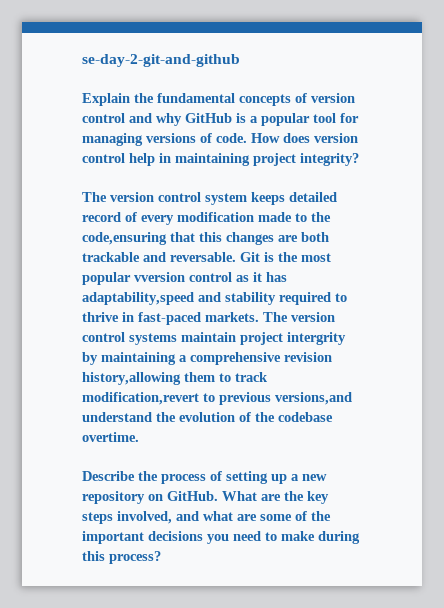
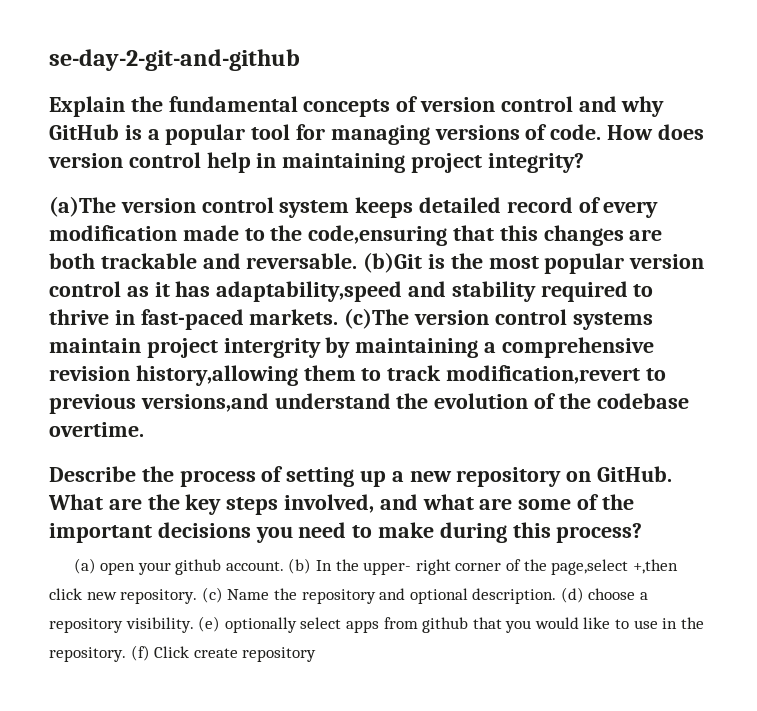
[82,192,107,202] The -> [49,196,116,217] (a)The
[240,252,260,262] Git -> [363,252,423,273] (b)Git
[134,272,185,282] vversion -> [629,254,705,269] version
[263,312,288,322] The -> [344,308,410,329] (c)The
(161, 557) none -> [73,558,678,575] [49,587,649,604] [49,616,704,633] [49,645,317,662] // (a) open your github account. (b) In the upper- right corner of the page,select +,then click new repository. (c) Name the repository and optional description. (d) choose a repository visibility. (e) optionally select apps from github that you would like to use in the repository. (f) Click create repository

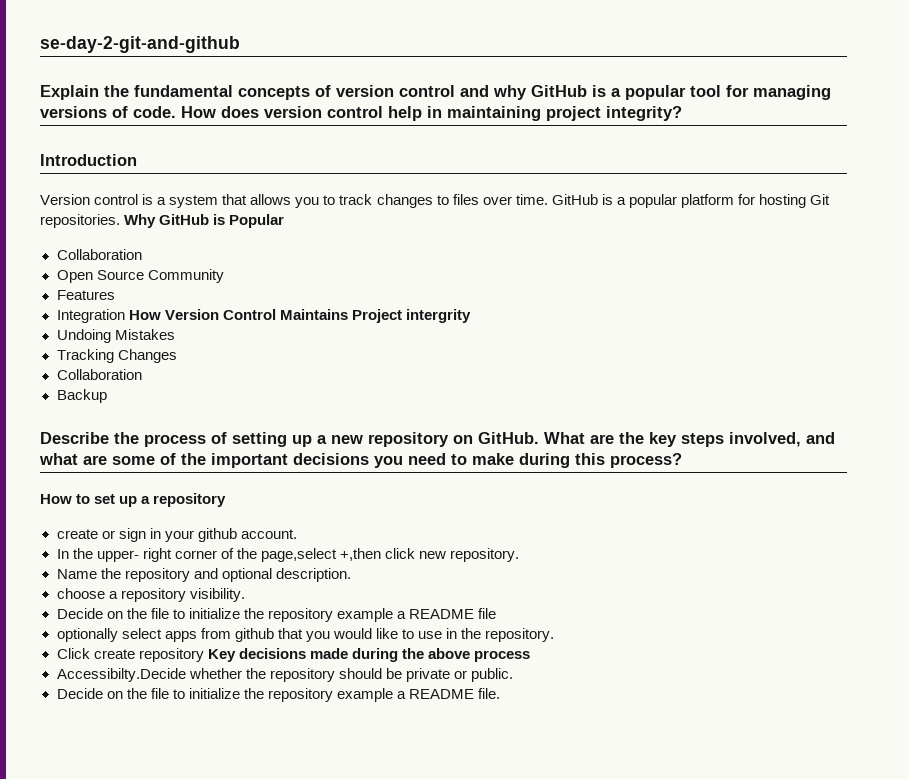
[49,196,659,218] [49,225,663,246] [49,252,705,274] [49,281,654,302] [49,308,653,330] [49,337,654,358] [49,365,666,386] [49,393,689,414] [49,422,144,437] (a)The version control system keeps detailed record of every modification made to the code,ensuring that this changes are both trackable and reversable. (b)Git is the most popular version control as it has adaptability,speed and stability required to thrive in fast-paced markets. (c)The version control systems maintain project intergrity by maintaining a comprehensive revision history,allowing them to track modification,revert to previous versions,and understand the evolution of the codebase overtime. -> [40,154,137,166] [40,194,831,208] [40,214,285,228] [56,249,142,260] [56,269,224,283] [56,290,115,300] [56,309,471,323] [56,329,175,343] [56,349,177,363] [56,369,142,380] [56,389,107,403] Introduction // Version control is a system that allows you to track changes to files over time. GitHub is a popular platform for hosting Git repositories. Why GitHub is Popular // Collaboration // Open Source Community // Features // Integration How Version Control Maintains Project intergrity // Undoing Mistakes // Tracking Changes // Collaboration // Backup
[73,558,136,575] (a) open -> [40,493,227,507] [56,528,161,542] How to set up a repository // create or sign in
[288,558,312,574] (b) -> (297, 534) //
[201,587,223,603] (c) -> (520, 555) //
[560,587,584,603] (d) -> (351, 575) //
[198,616,221,632] (e) -> [56,608,497,622] // Decide on the file to initialize the repository example a README file //
[130,645,150,661] (f) -> (555, 635) //
(317, 654) none -> [207,648,530,662] [56,668,513,682] [56,688,501,702] Key decisions made during the above process // Accessibilty.Decide whether the repository should be private or public. // Decide on the file to initialize the repository example a README file.

